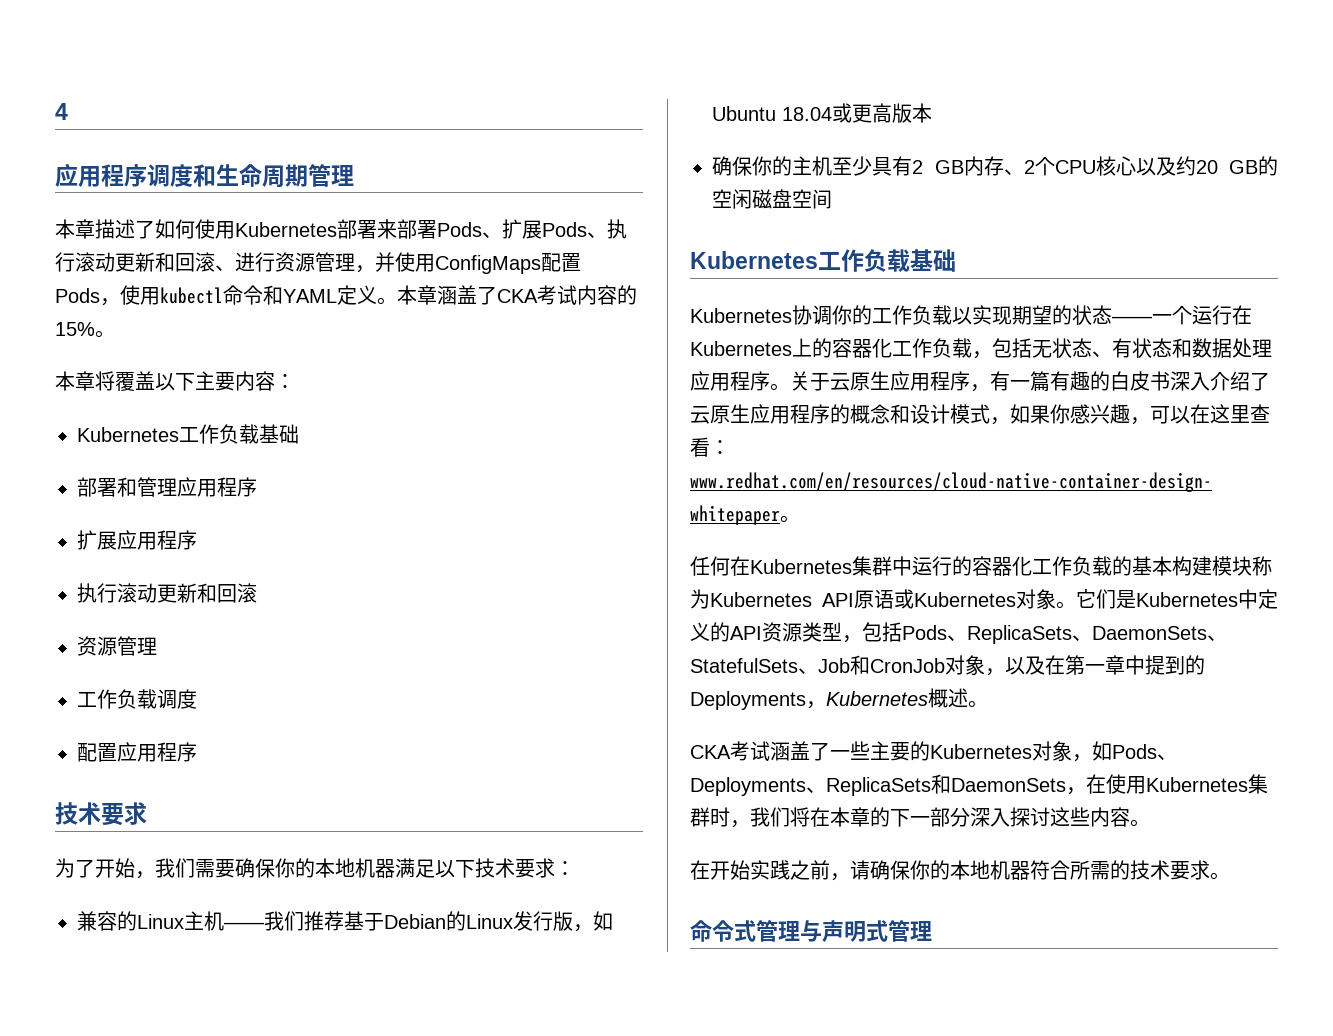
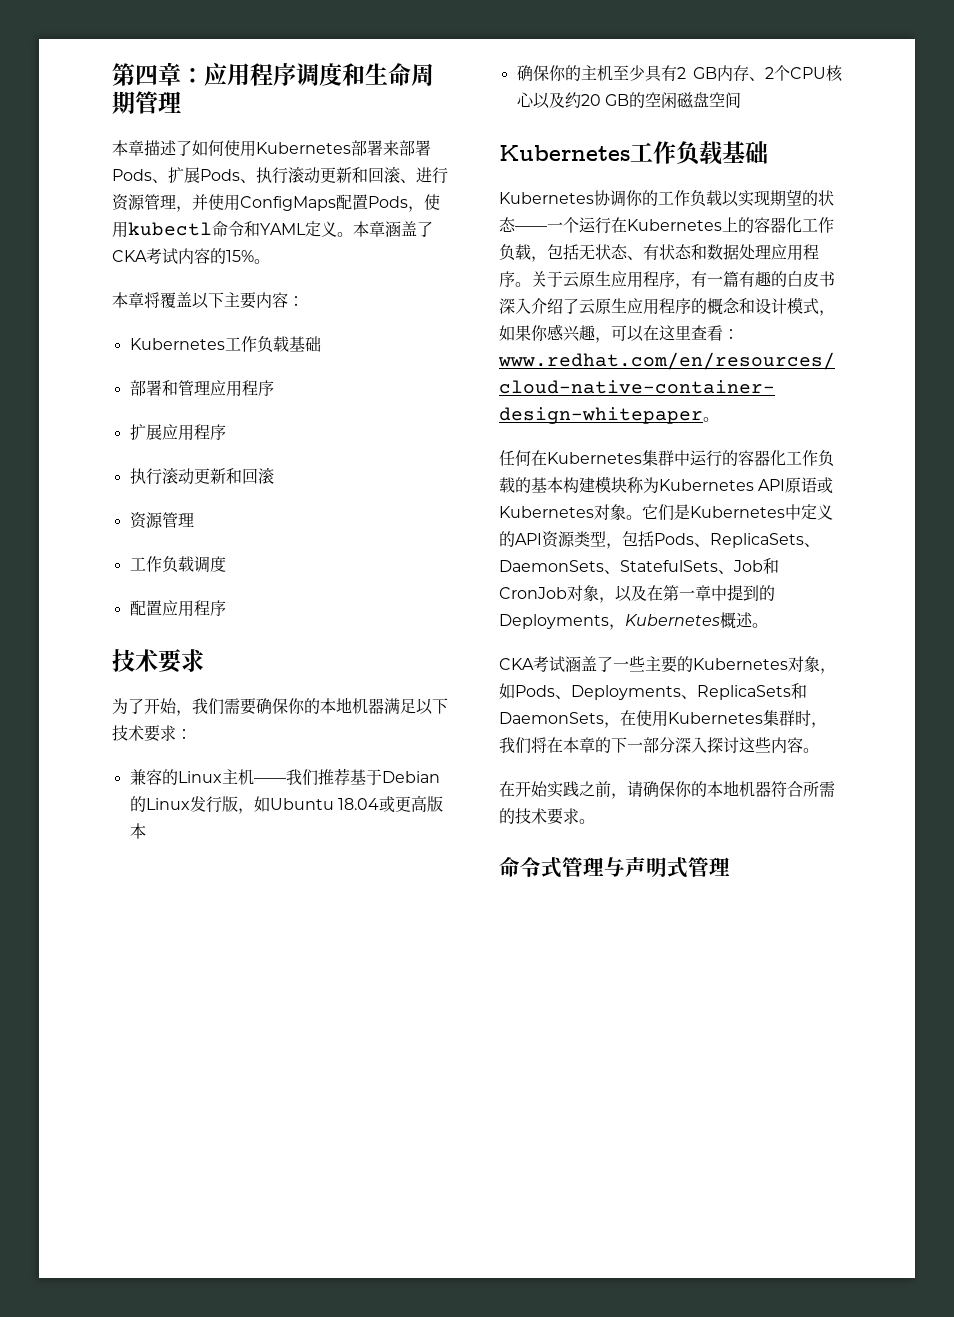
[55,103,68,120] 4 // -> [112,62,204,86] 第四章：

